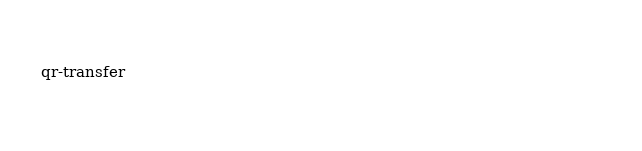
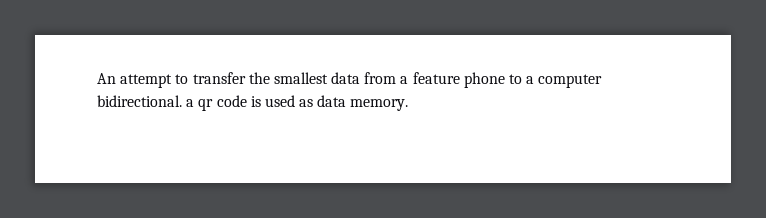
[41,66,126,80] qr-transfer -> [97,72,603,88] [97,95,409,111] An attempt to transfer the smallest data from a feature phone to a computer bidirectional. a qr code is used as data memory.

